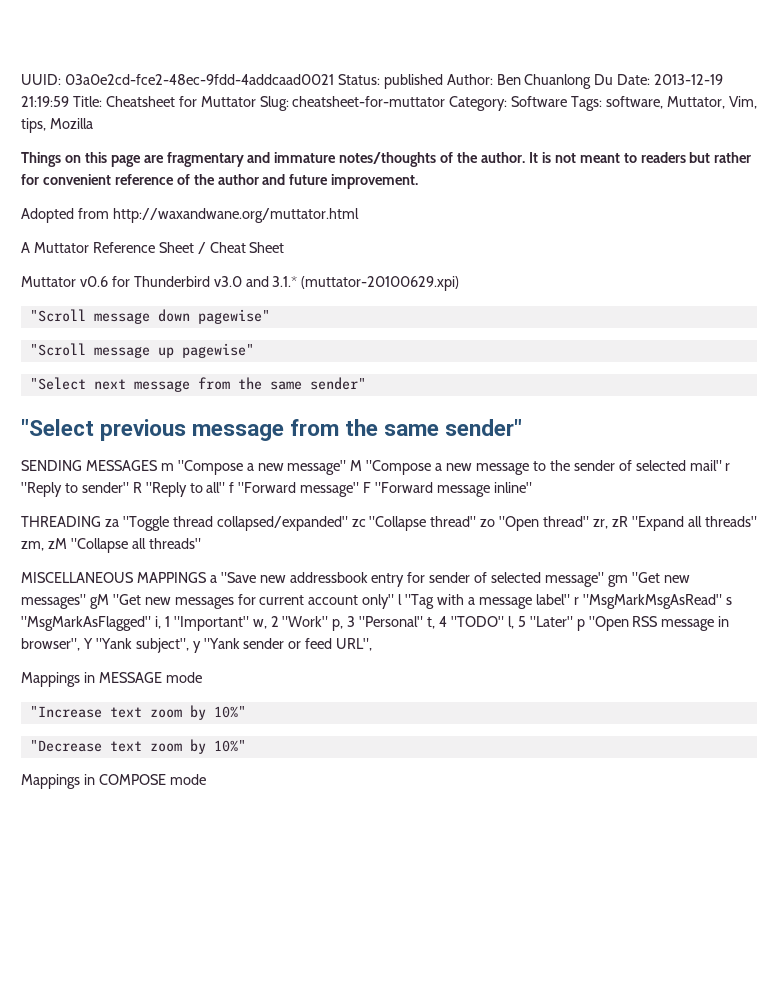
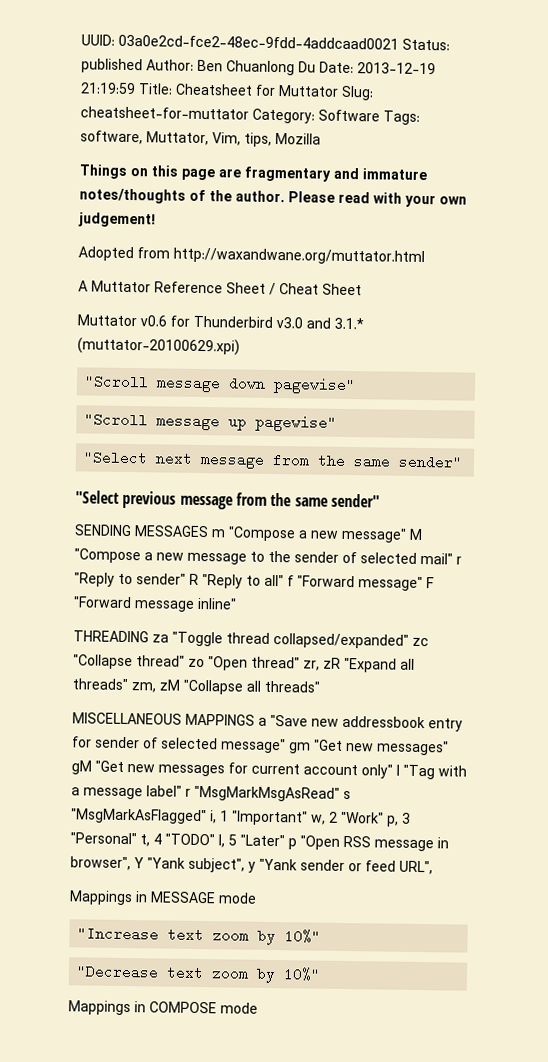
[528,152,752,163] [21,174,419,189] It is not meant to readers but rather for convenient reference of the author and future improvement. -> [288,191,467,208] [78,212,156,228] Please read with your own judgement!

